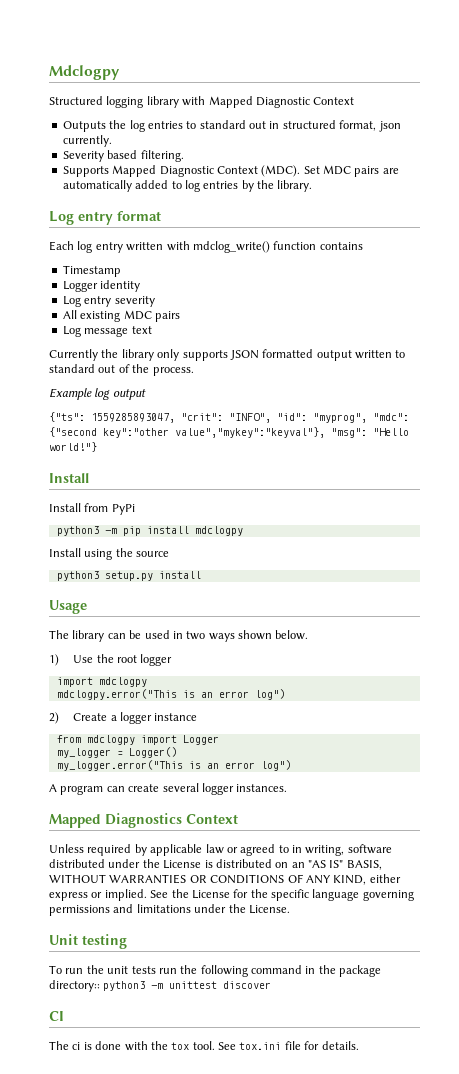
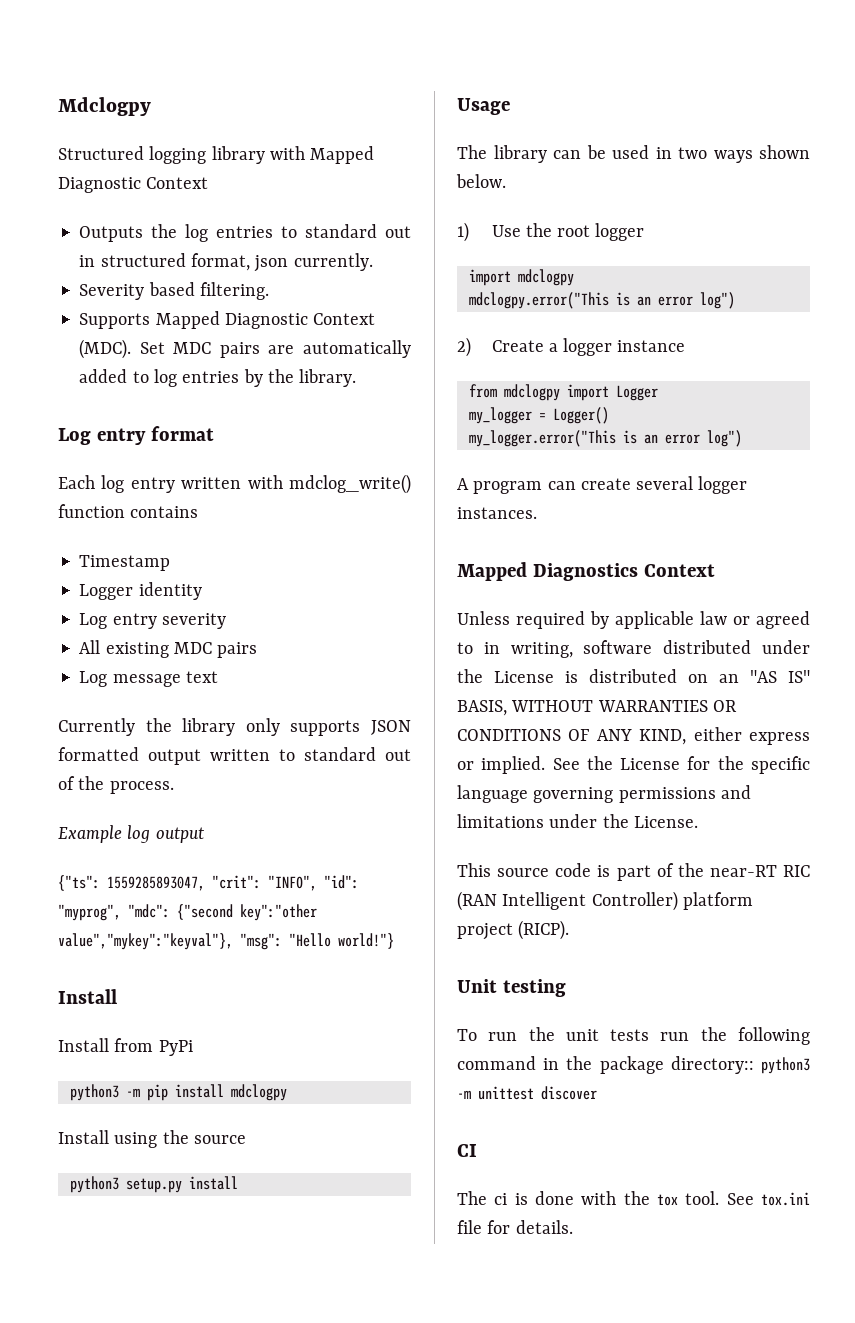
(290, 909) none -> [457,863,810,881] [457,891,753,911] [457,920,570,940] // This source code is part of the near-RT RIC (RAN Intelligent Controller) platform project (RICP).

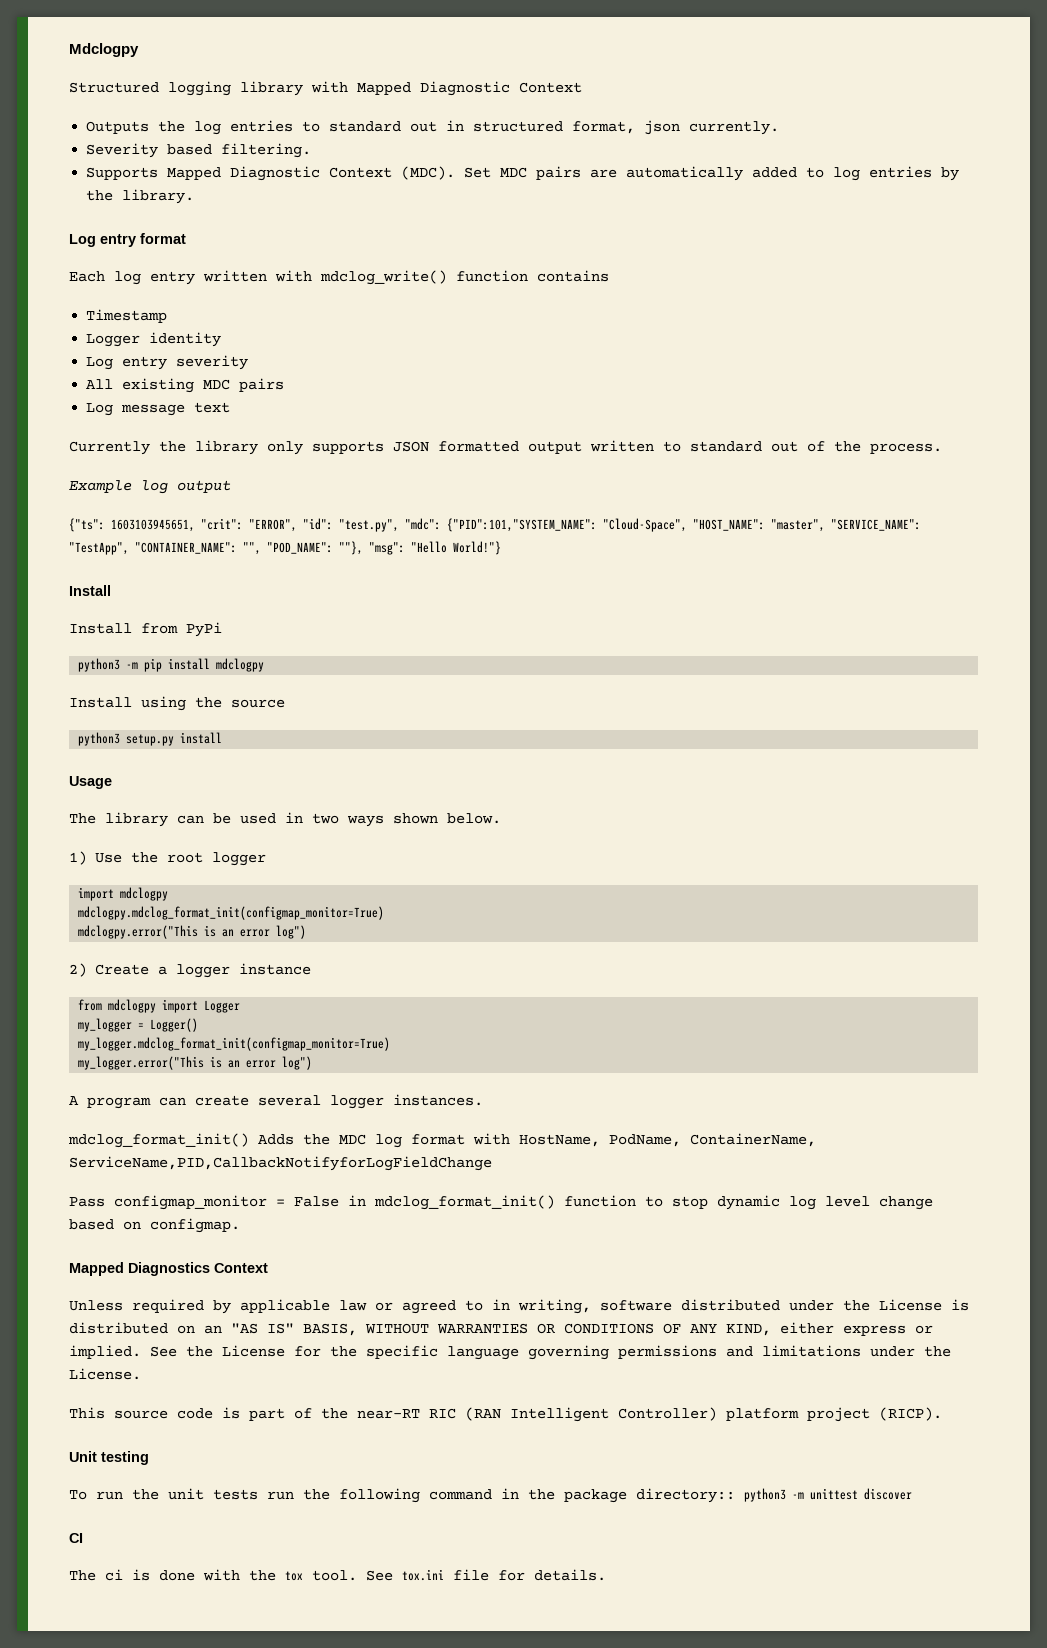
[107,875,359,891] [58,904,317,921] [58,933,233,950] 1559285893047, "crit": "INFO", "id": "myprog", "mdc": {"second key":"other value","mykey":"keyval"}, -> [111,518,921,532] [69,541,363,555] 1603103945651, "crit": "ERROR", "id": "test.py", "mdc": {"PID":101,"SYSTEM_NAME": "Cloud-Space", "HOST_NAME": "master", "SERVICE_NAME": "TestApp", "CONTAINER_NAME": "", "POD_NAME": ""},
[338,933,394,949] world!"} -> [453,541,501,555] World!"}
(574, 277) none -> [78,906,385,920] // mdclogpy.mdclog_format_init(configmap_monitor=True)
(609, 415) none -> [78,1037,391,1051] // my_logger.mdclog_format_init(configmap_monitor=True)
(537, 513) none -> [68,1133,816,1148] [69,1156,492,1171] [69,1195,933,1210] [69,1218,240,1233] // mdclog_format_init() Adds the MDC log format with HostName, PodName, ContainerName, ServiceName,PID,CallbackNotifyforLogFieldChange // Pass configmap_monitor = False in mdclog_format_init() function to stop dynamic log level change based on configmap.

